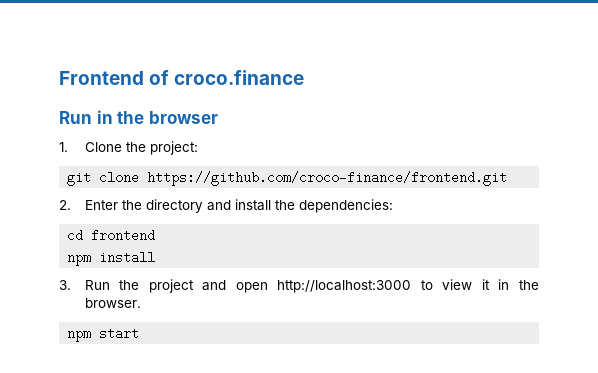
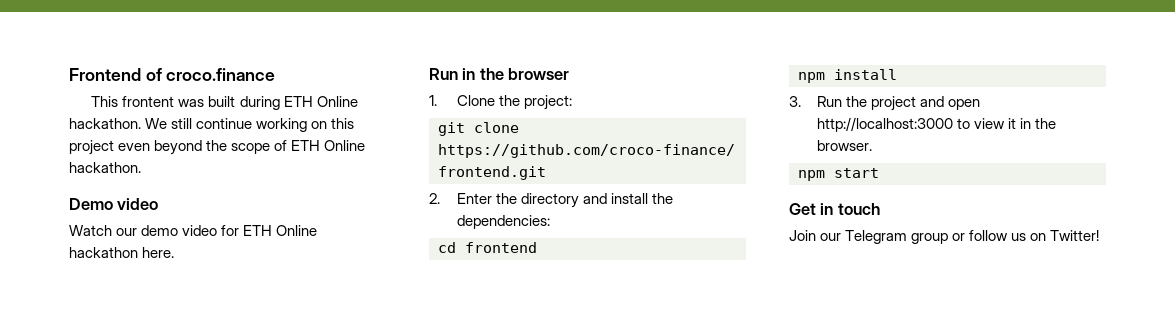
(305, 77) none -> [91,96,358,110] [69,118,355,132] [69,140,366,155] [69,162,141,173] [69,198,159,210] [69,225,318,236] [69,247,175,258] // This frontent was built during ETH Online hackathon. We still continue working on this project even beyond the scope of ETH Online hackathon. // Demo video // Watch our demo video for ETH Online hackathon here.
(140, 333) none -> [789,203,880,215] [789,230,1100,244] // Get in touch // Join our Telegram group or follow us on Twitter!

